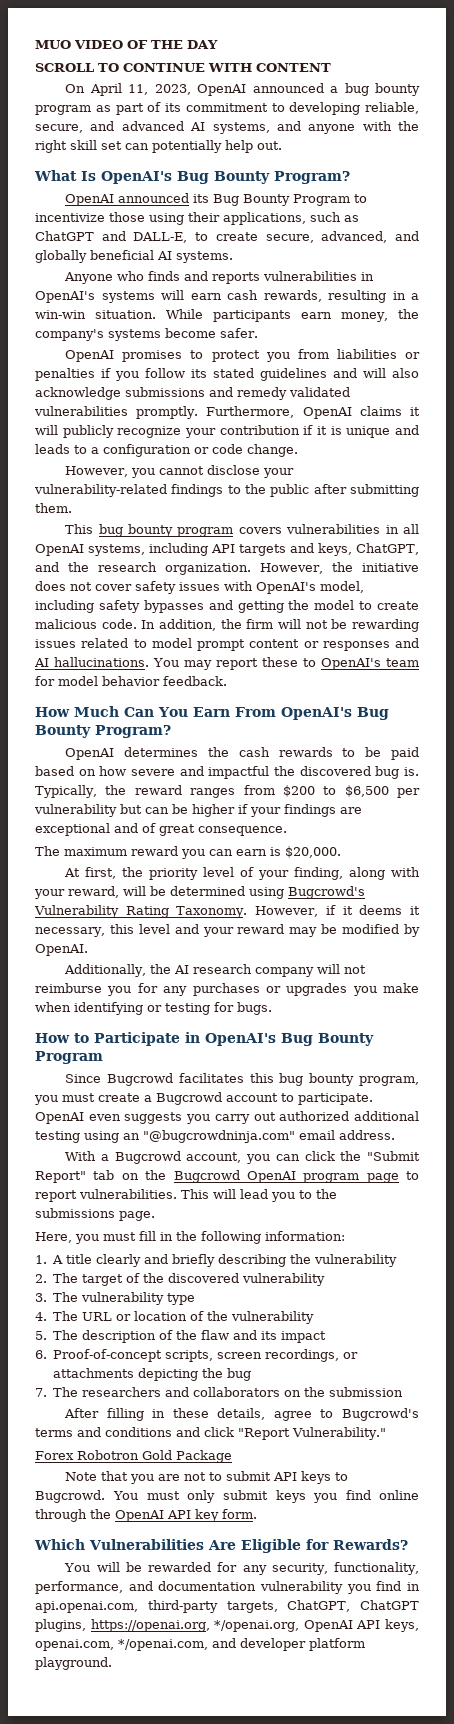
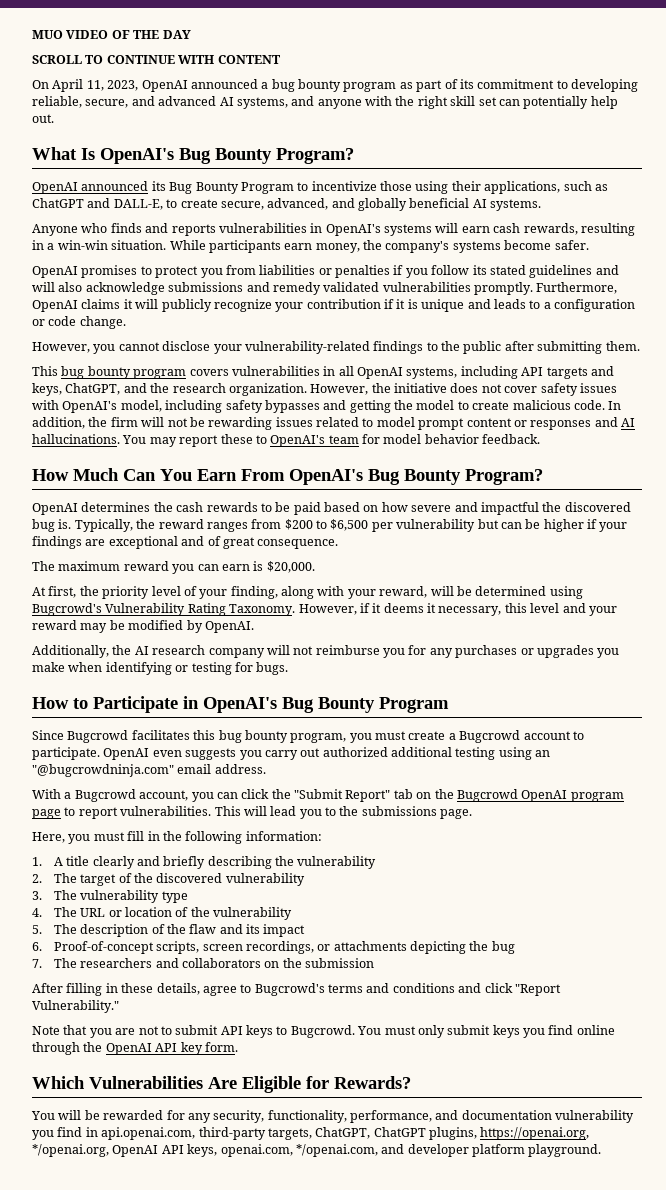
[35,1450,232,1463] // Forex Robotron Gold Package -> (119, 1006) none

